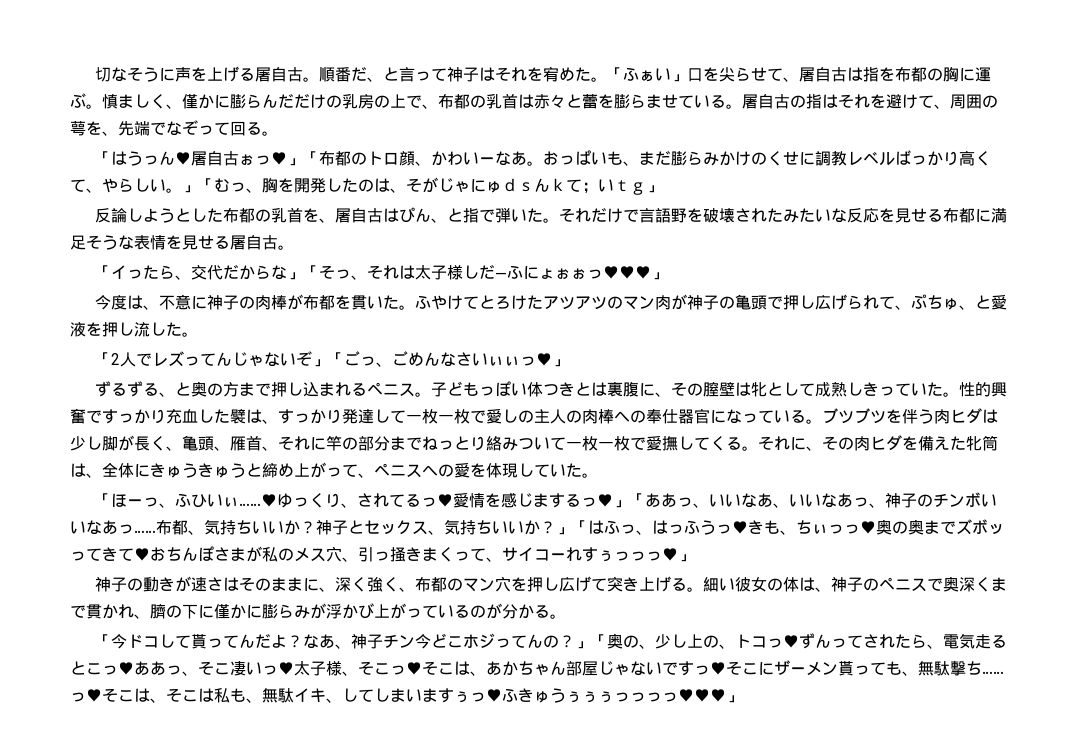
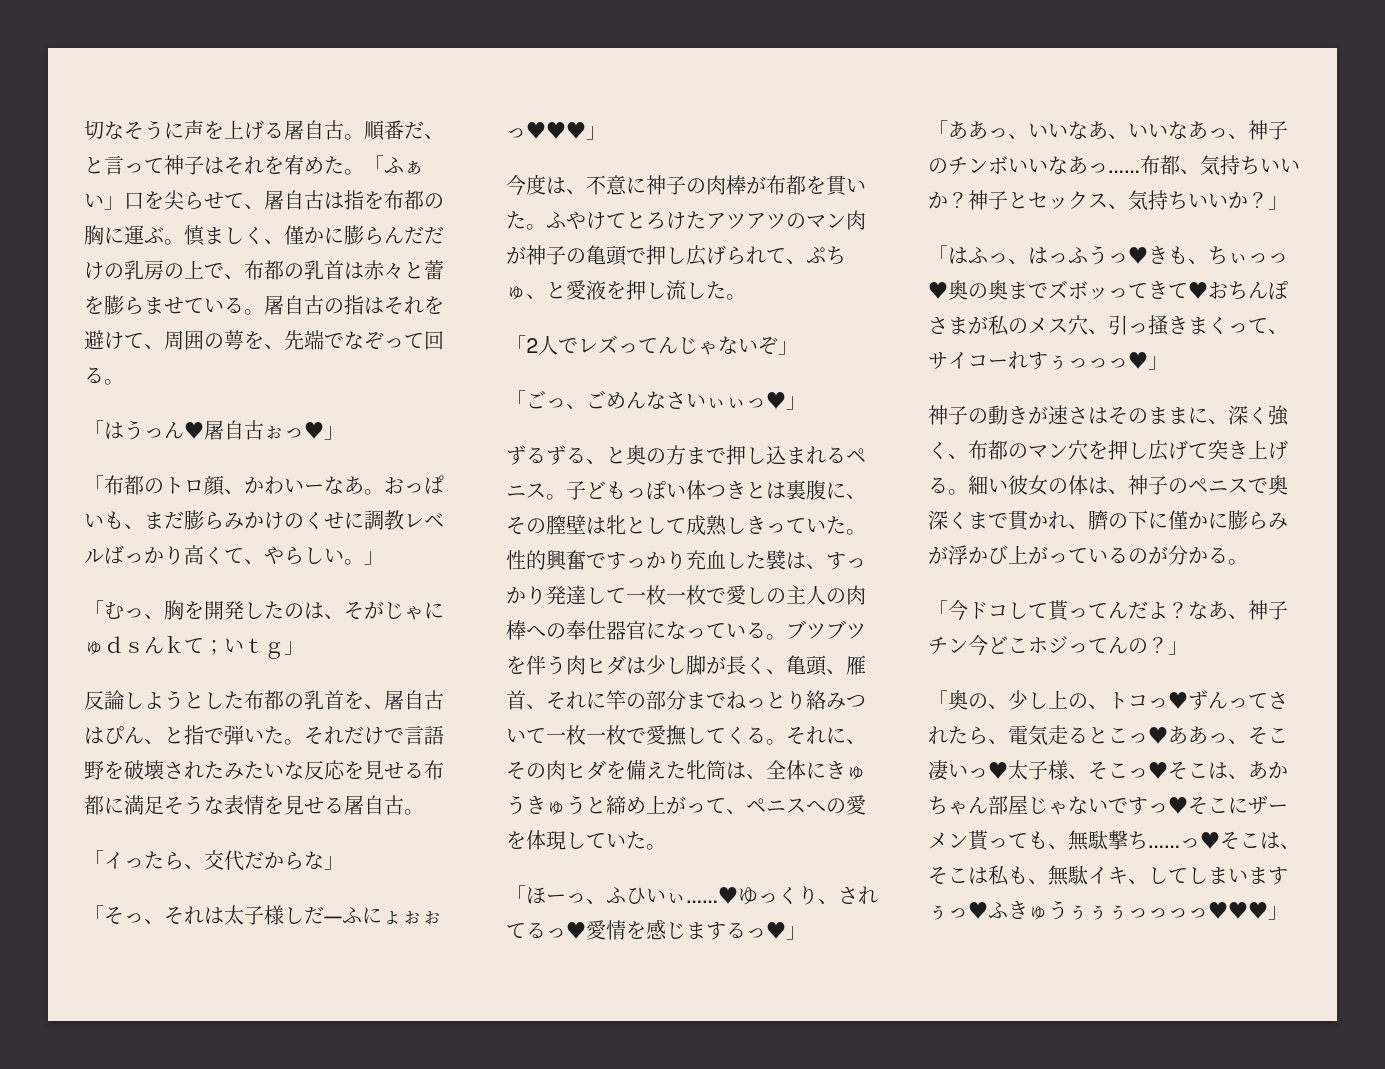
(303, 162) none -> (344, 433) //
(198, 189) none -> (384, 558) //
(303, 276) none -> (344, 863) //
(328, 363) none -> (798, 348) //
(629, 504) none -> (806, 933) //
(572, 531) none -> (1288, 203) //
(591, 645) none -> (1188, 648) //

